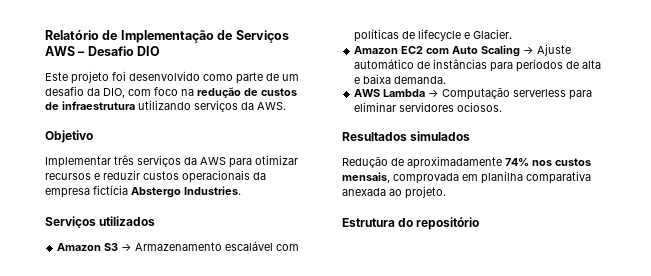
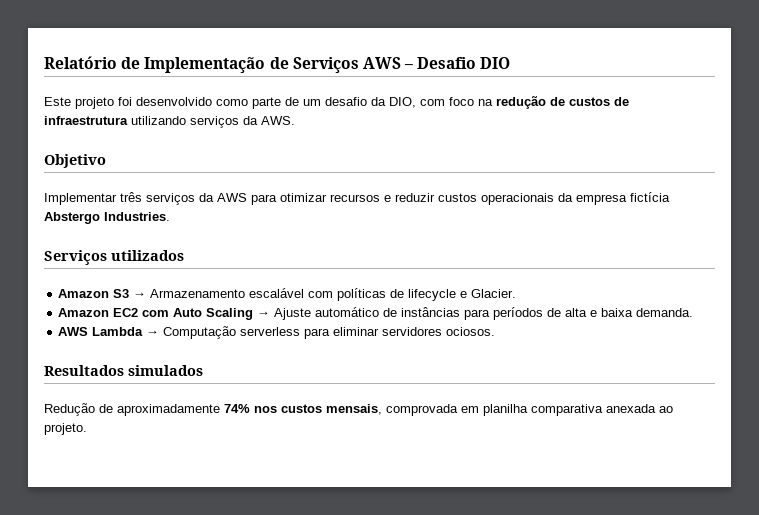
[342,217,480,230] // Estrutura do repositório -> (87, 429) none

